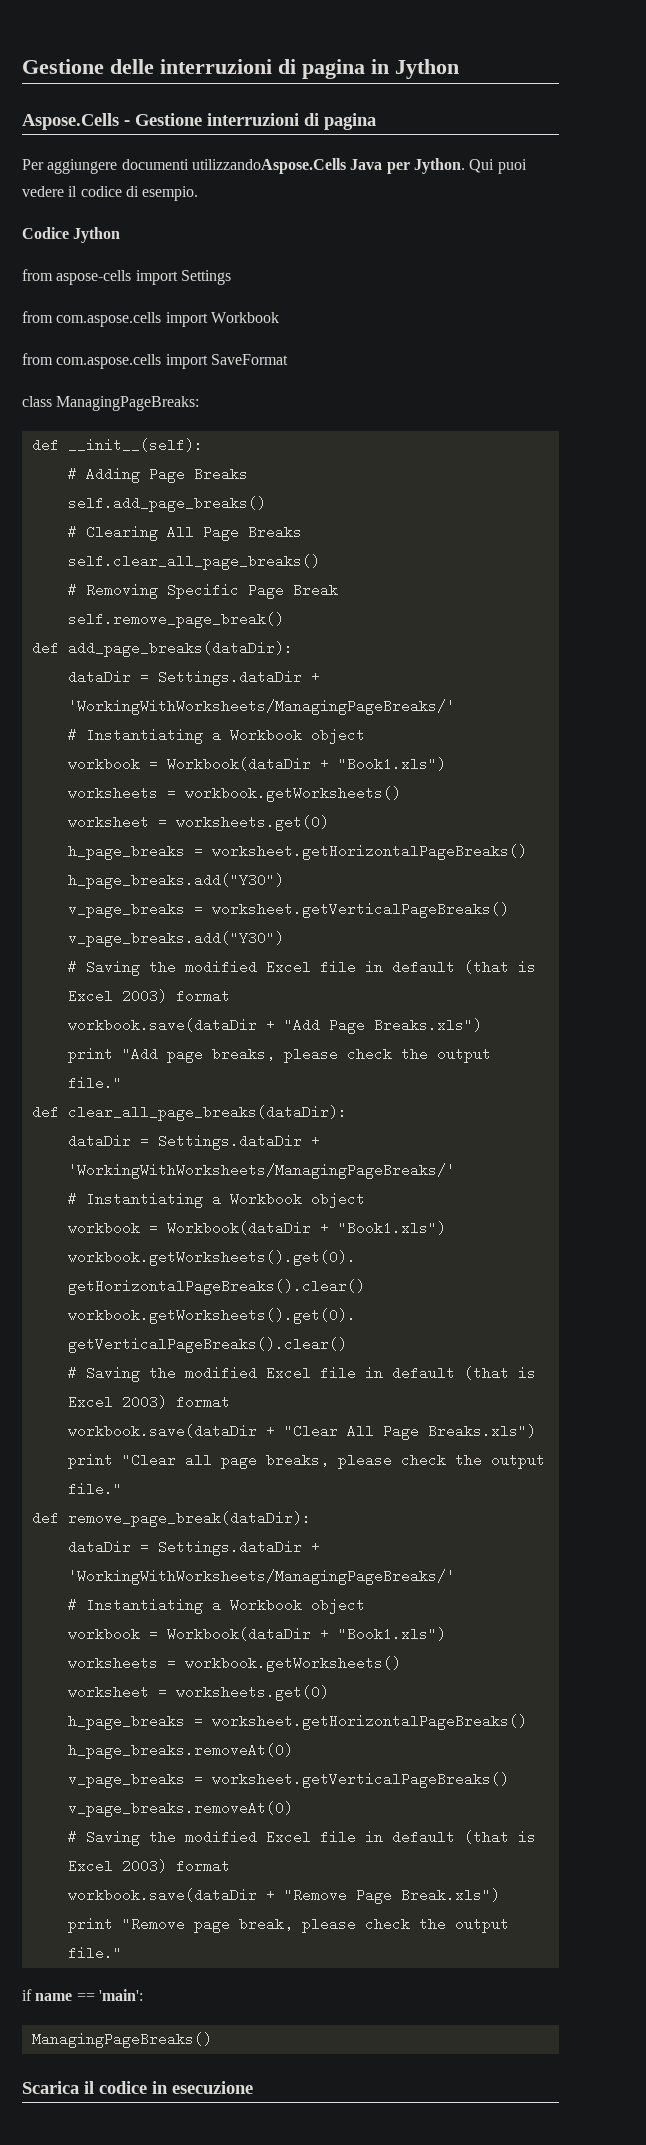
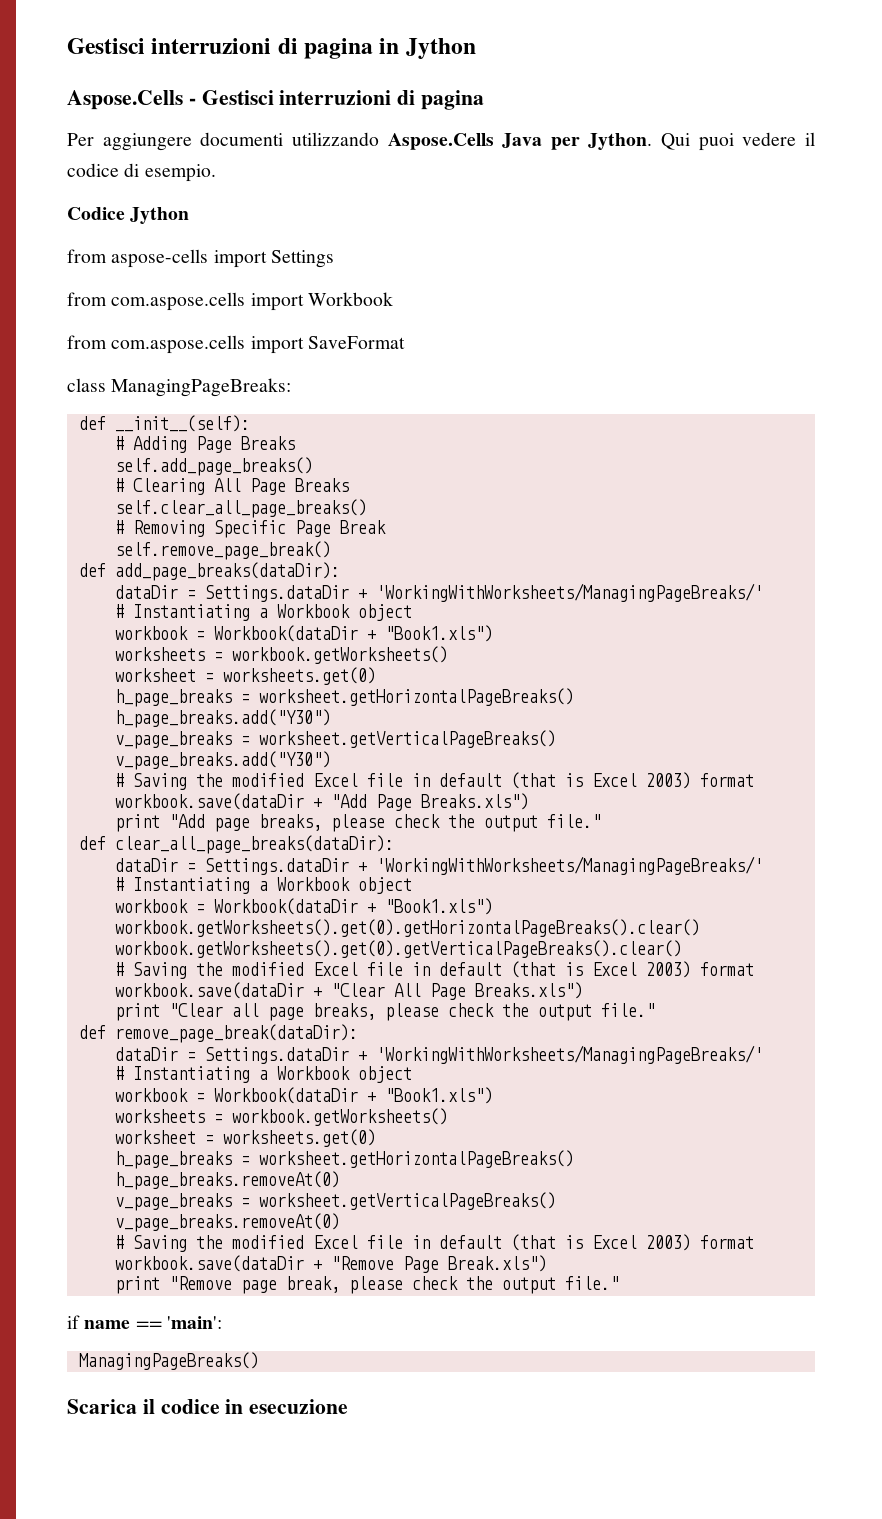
[22,59,154,74] Gestione delle -> [67,38,145,54] Gestisci
[135,113,202,126] Gestione -> [201,90,274,105] Gestisci
[191,158,346,174] utilizzandoAspose.Cells -> [291,132,494,150] utilizzando Aspose.Cells

